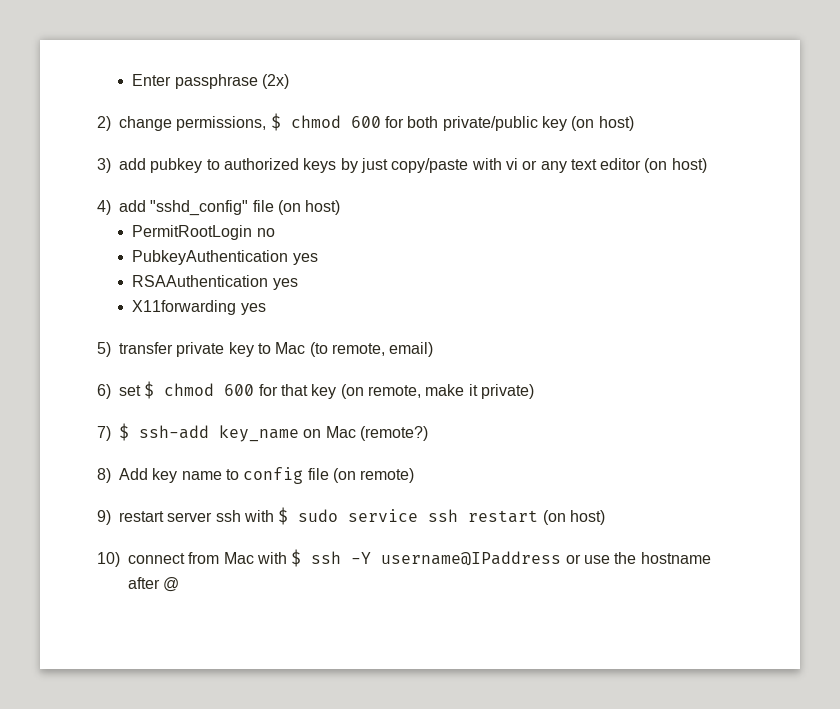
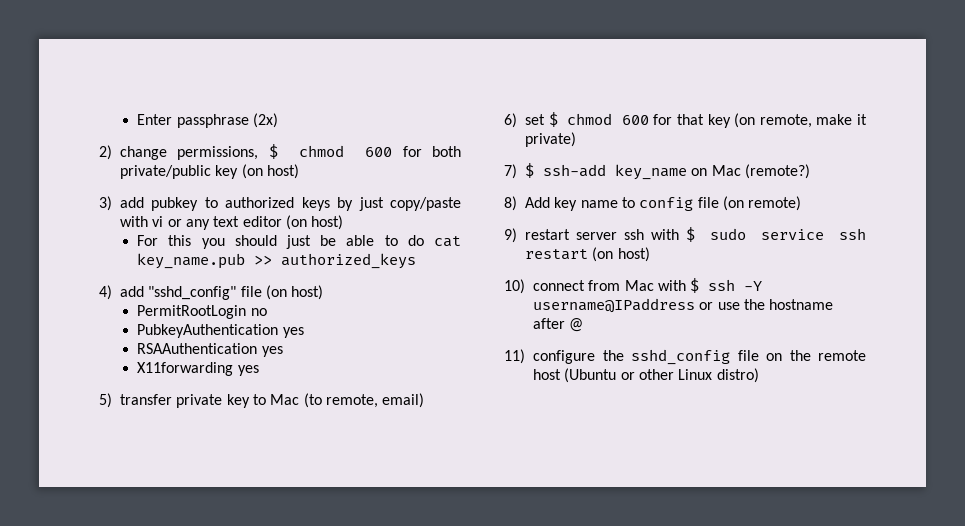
(707, 165) none -> [137,235,461,249] [137,253,417,269] // For this you should just be able to do cat key_name.pub >> authorized_keys
(180, 584) none -> [504,349,866,365] [533,368,759,383] // 11) configure the sshd_config file on the remote host (Ubuntu or other Linux distro)

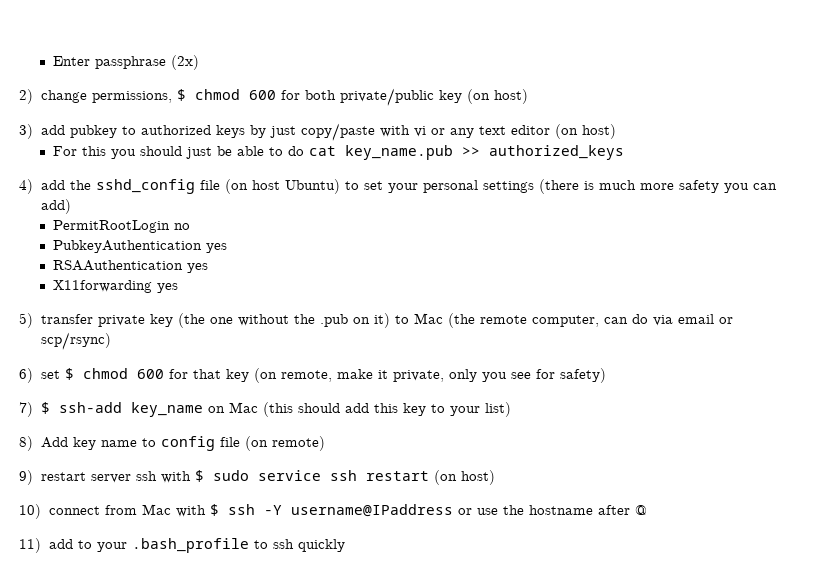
[148,285,324,300] "sshd_config" file (on host) -> [69,179,777,194] [40,199,71,214] the sshd_config file (on host Ubuntu) to set your personal settings (there is much more safety you can add)
[252,393,425,408] to Mac (to remote, email) -> [177,313,733,328] [40,332,111,350] (the one without the .pub on it) to Mac (the remote computer, can do via email or scp/rsync)
[525,132,576,147] private) -> [392,368,606,383] private, only you see for safety)
[744,164,810,179] (remote?) -> [262,402,511,417] (this should add this key to your list)
[533,349,866,365] [533,368,759,383] configure the sshd_config file on the remote host (Ubuntu or other Linux distro) -> [48,538,345,553] add to your .bash_profile to ssh quickly

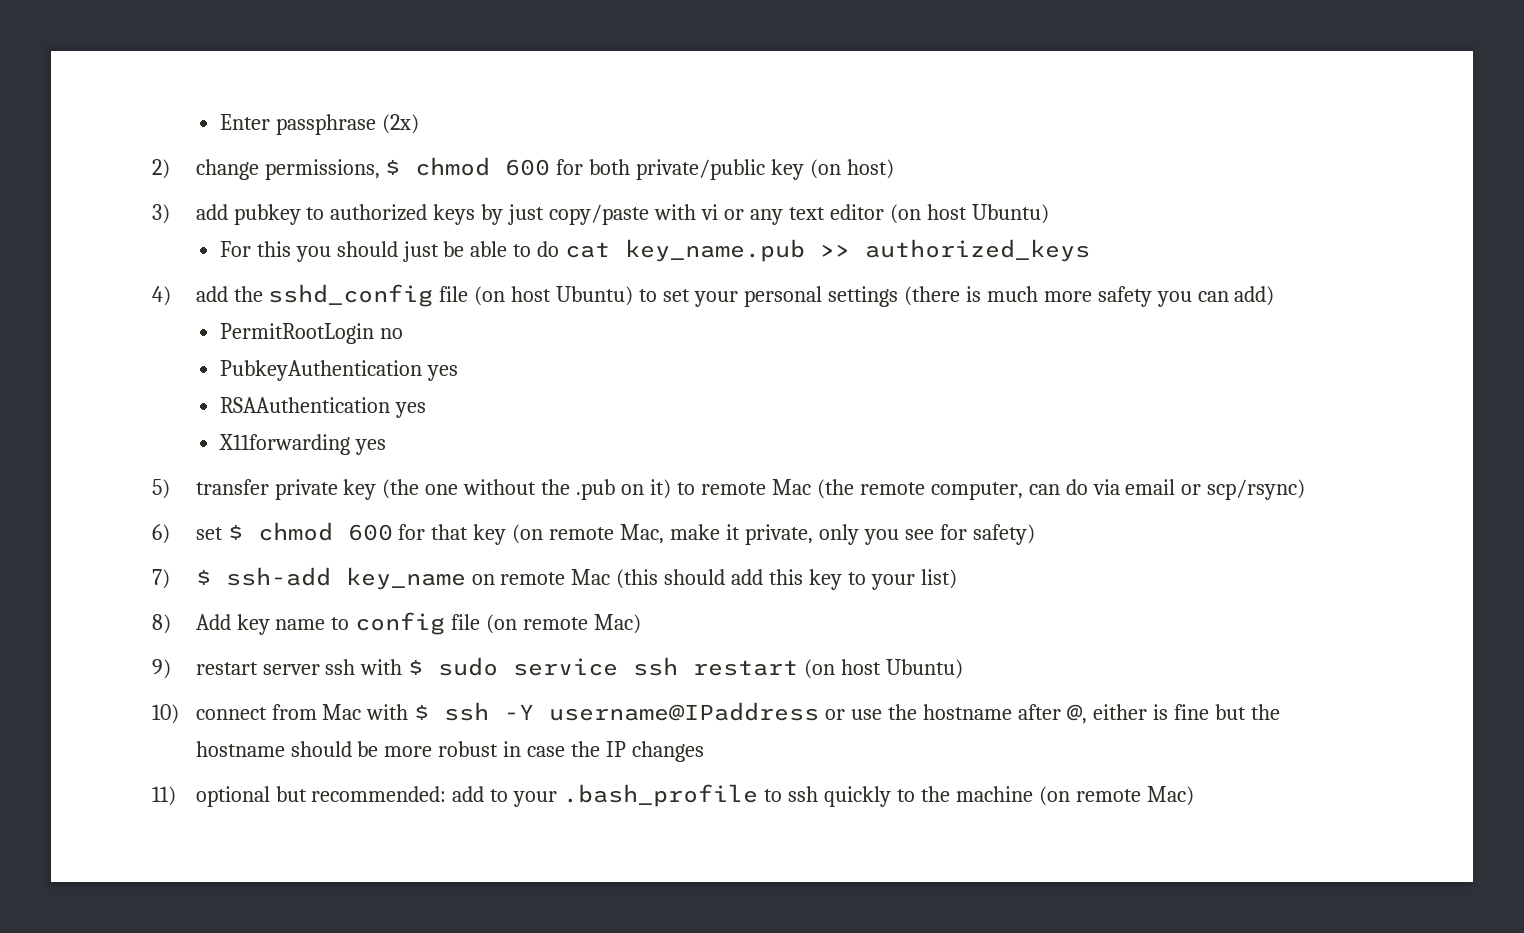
[581,124,616,139] host) -> [926,204,1049,224] host Ubuntu)
(409, 319) none -> [700,482,766,495] remote
[280,370,332,382] remote, -> [549,524,665,544] remote Mac,
(225, 409) none -> [500,572,566,585] remote
[271,436,325,451] remote) -> [523,614,642,634] remote Mac)
[460,470,495,485] host) -> [841,659,964,679] host Ubuntu)
[634,505,647,515] [19,538,41,553] @ // 11) -> [1066,704,1280,724] [195,741,705,762] [152,786,447,807] @, either is fine but the hostname should be more robust in case the IP changes // 11) optional but recommended:
(345, 545) none -> [896,786,1194,806] to the machine (on remote Mac)

